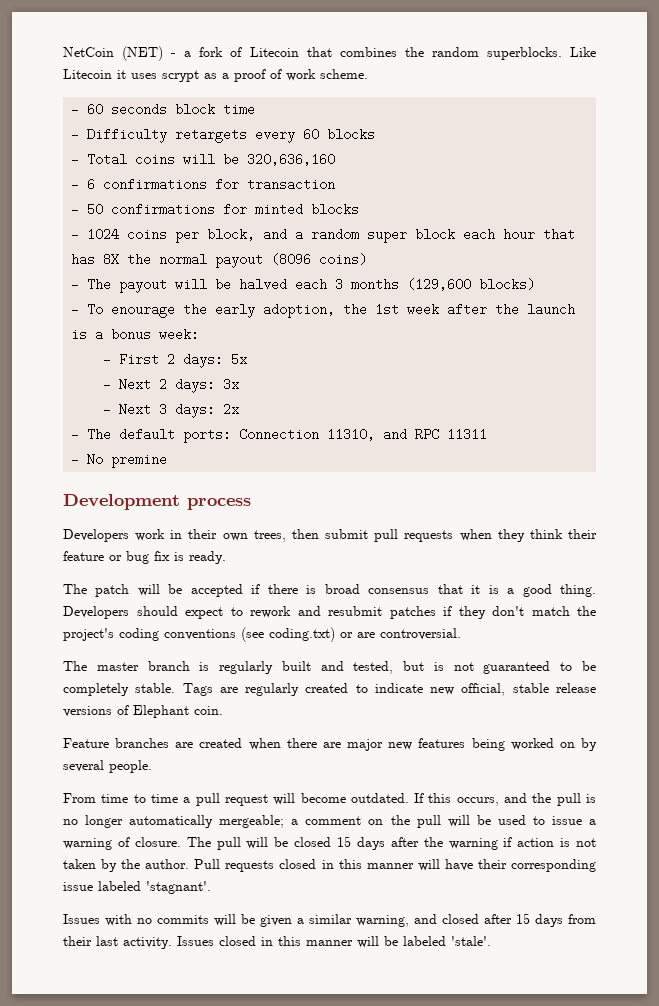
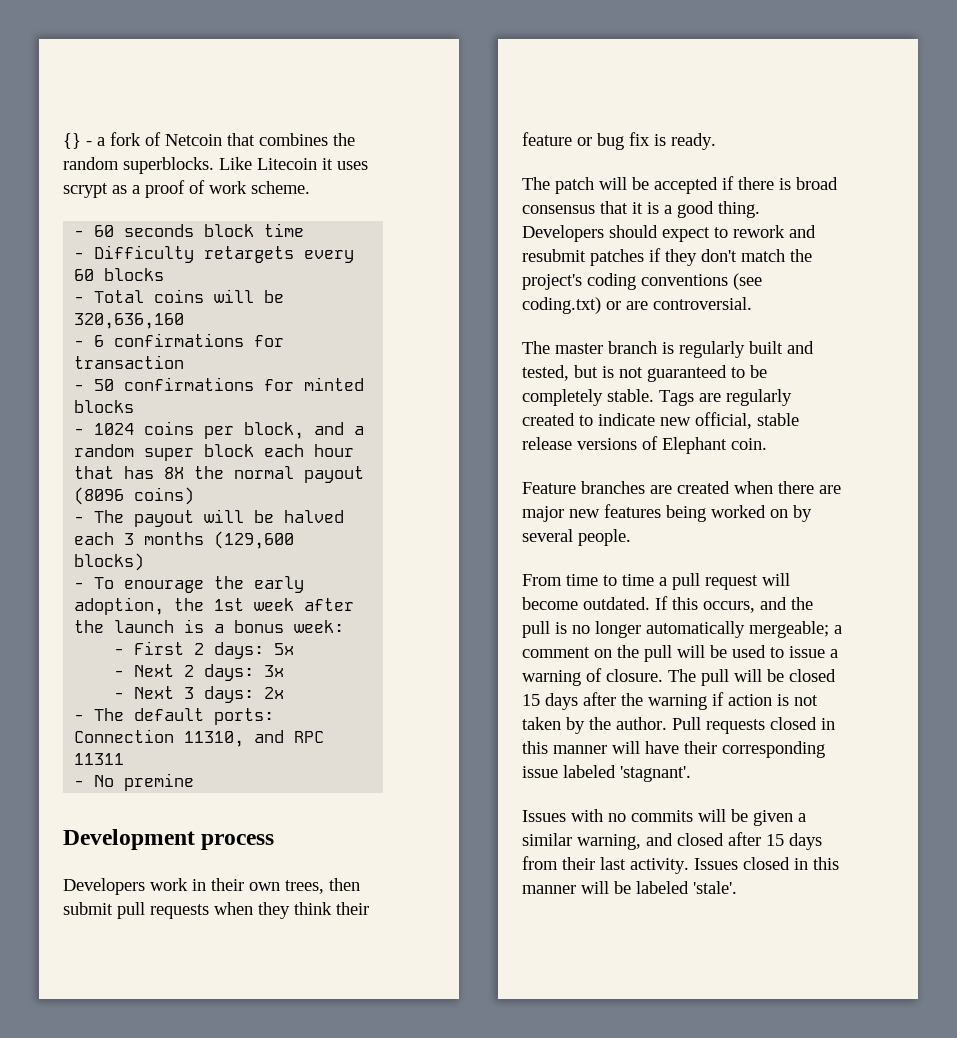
[63,46,164,61] NetCoin (NET) -> [63,133,81,149] {}
[249,47,299,57] Litecoin -> [165,134,222,146] Netcoin

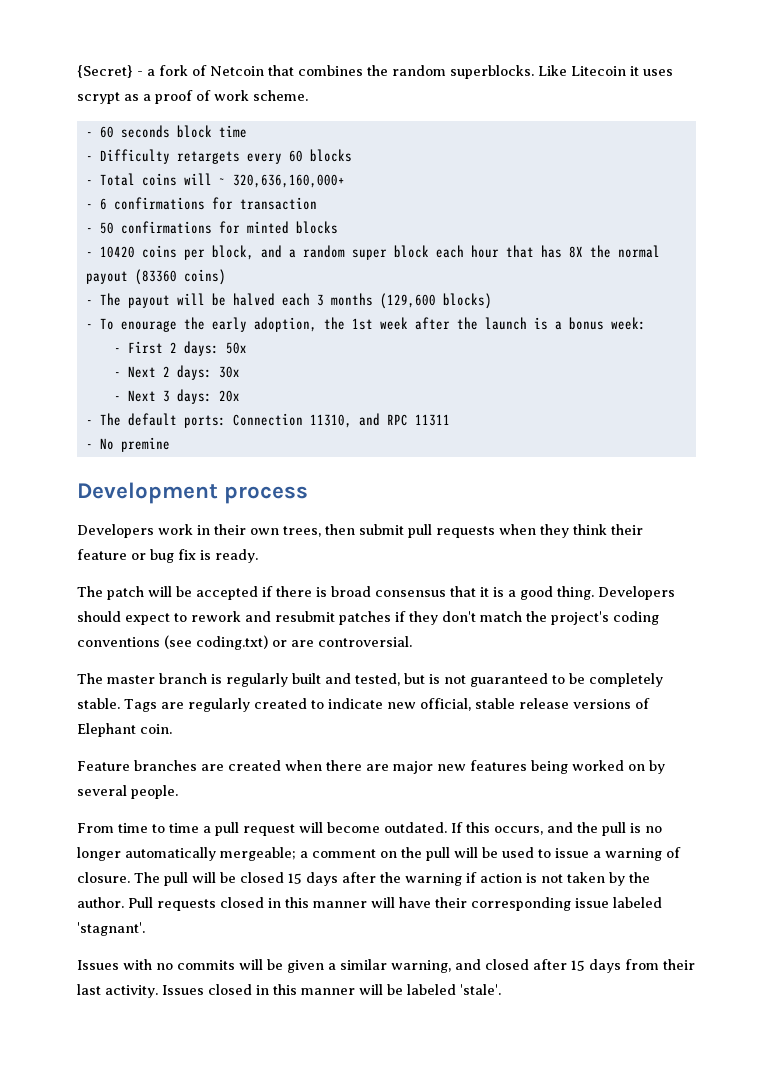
[63,133,81,149] {} -> [77,65,133,78] {Secret}
[264,290,285,303] [74,313,185,329] be 320,636,160 -> [218,174,345,188] ~ 320,636,160,000+
[94,423,135,435] 1024 -> [99,246,135,258] 10420
[74,487,125,505] (8096 -> [134,269,177,285] (83360
[274,643,295,655] 5x -> [225,342,247,354] 50x
[264,665,285,677] 3x -> [218,366,240,378] 30x
[264,687,285,699] 2x -> [218,390,240,402] 20x

